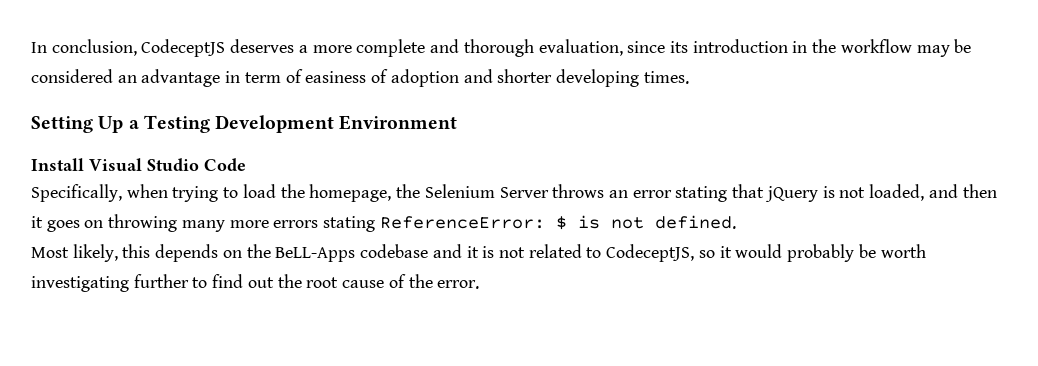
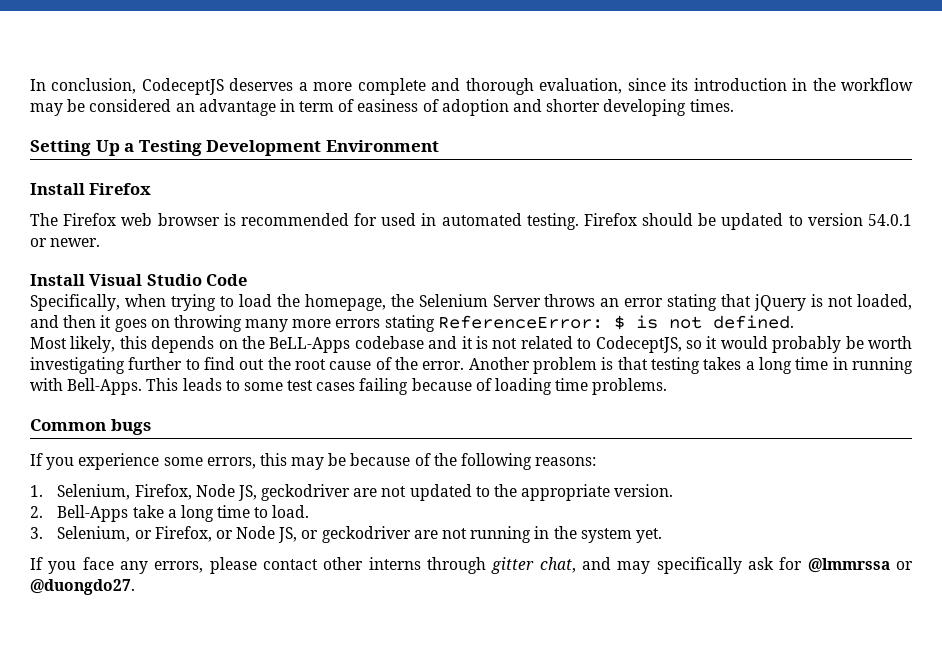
(458, 122) none -> [30,183,152,195] [30,213,912,230] [30,238,101,247] // Install Firefox // The Firefox web browser is recommended for used in automated testing. Firefox should be updated to version 54.0.1 or newer.
(480, 284) none -> [468,357,914,374] [30,378,668,395] [30,419,151,435] [30,453,597,470] [30,484,674,501] [30,505,310,522] [30,526,662,543] [30,557,914,574] [30,579,135,595] Another problem is that testing takes a long time in running with Bell-Apps. This leads to some test cases failing because of loading time problems. // Common bugs // If you experience some errors, this may be because of the following reasons: // 1. Selenium, Firefox, Node JS, geckodriver are not updated to the appropriate version. // 2. Bell-Apps take a long time to load. // 3. Selenium, or Firefox, or Node JS, or geckodriver are not running in the system yet. // If you face any errors, please contact other interns through gitter chat, and may specifically ask for @lmmrssa or @duongdo27.

